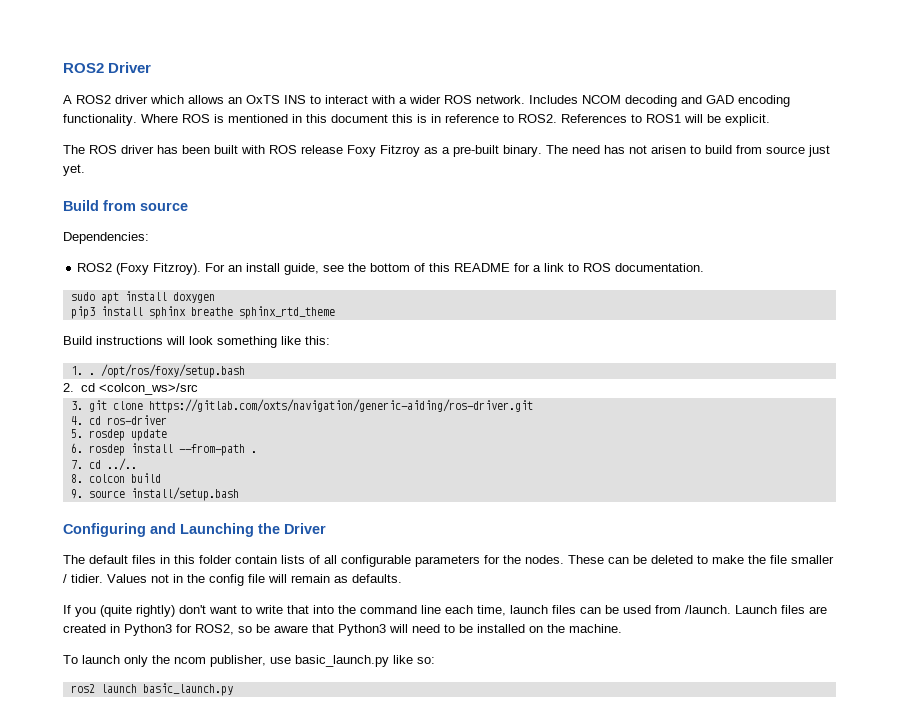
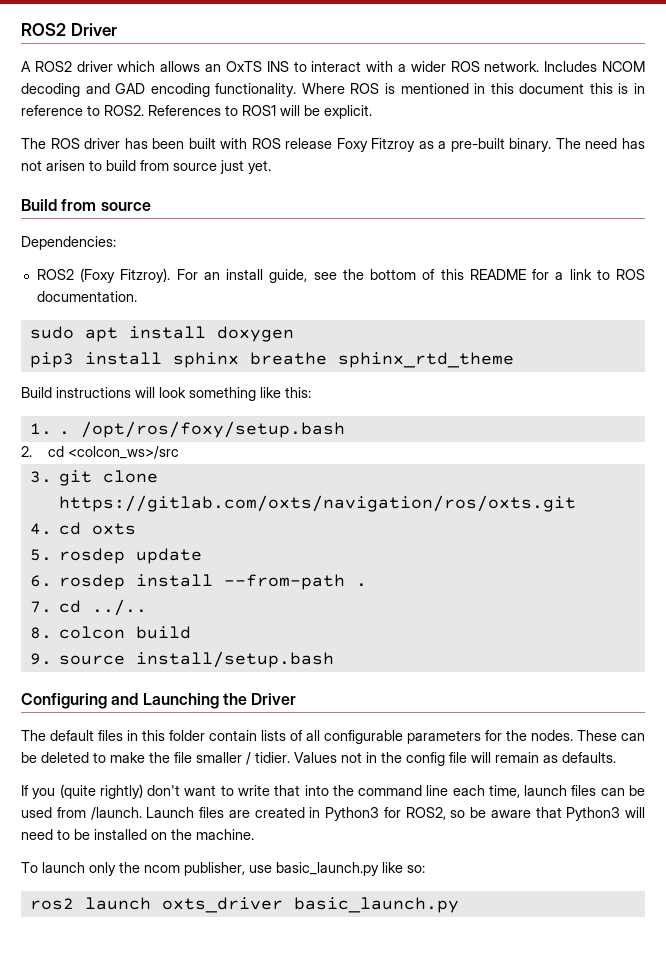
[149,399,534,413] https://gitlab.com/oxts/navigation/generic-aiding/ros-driver.git -> [58,495,576,512] https://gitlab.com/oxts/navigation/ros/oxts.git
[107,415,168,425] ros-driver -> [91,523,136,535] oxts
(137, 688) none -> [161,897,283,913] oxts_driver

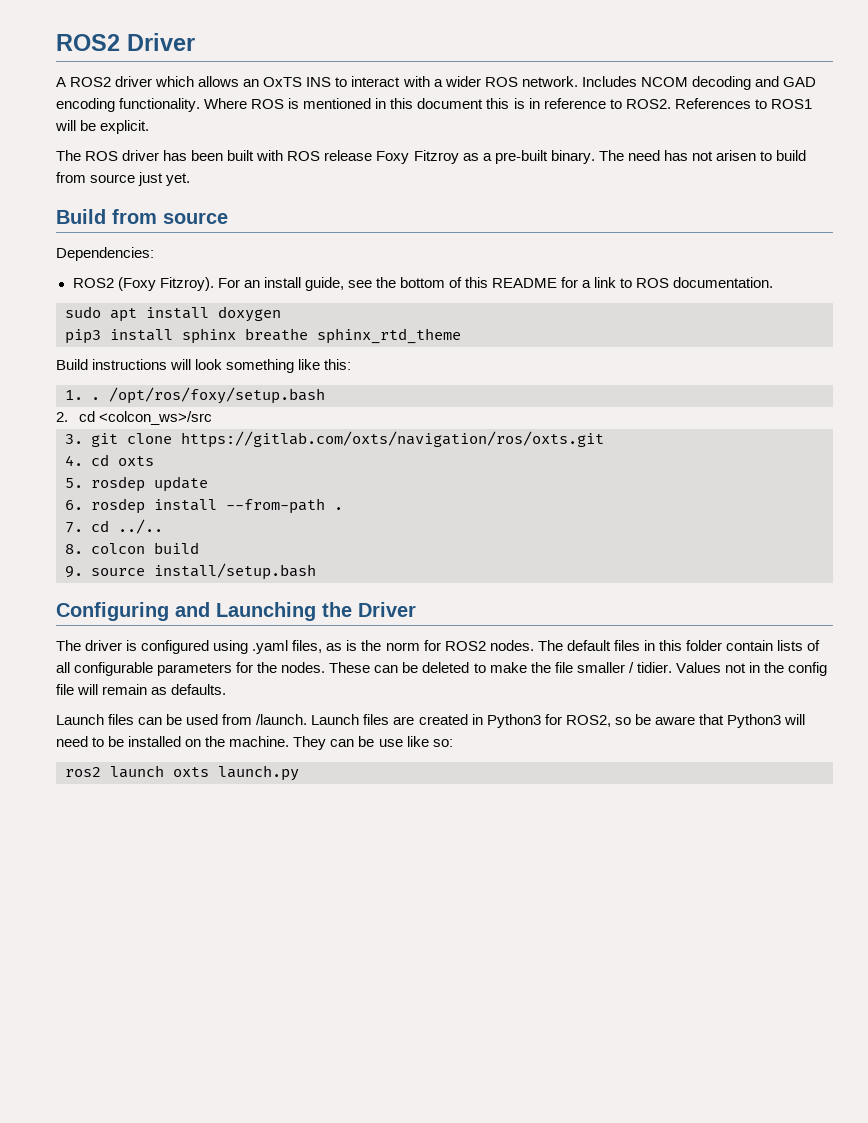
(46, 735) none -> [85,640,563,654] driver is configured using .yaml files, as is the norm for ROS2 nodes. The
[21,784,568,799] If you (quite rightly) don't want to write that into the command line each time, launch -> [56,714,104,725] Launch
[21,862,379,876] // To launch only the ncom publisher, use basic_launch.py -> [293,736,403,750] They can be use
[161,897,459,913] oxts_driver basic_launch.py -> [173,765,299,781] oxts launch.py

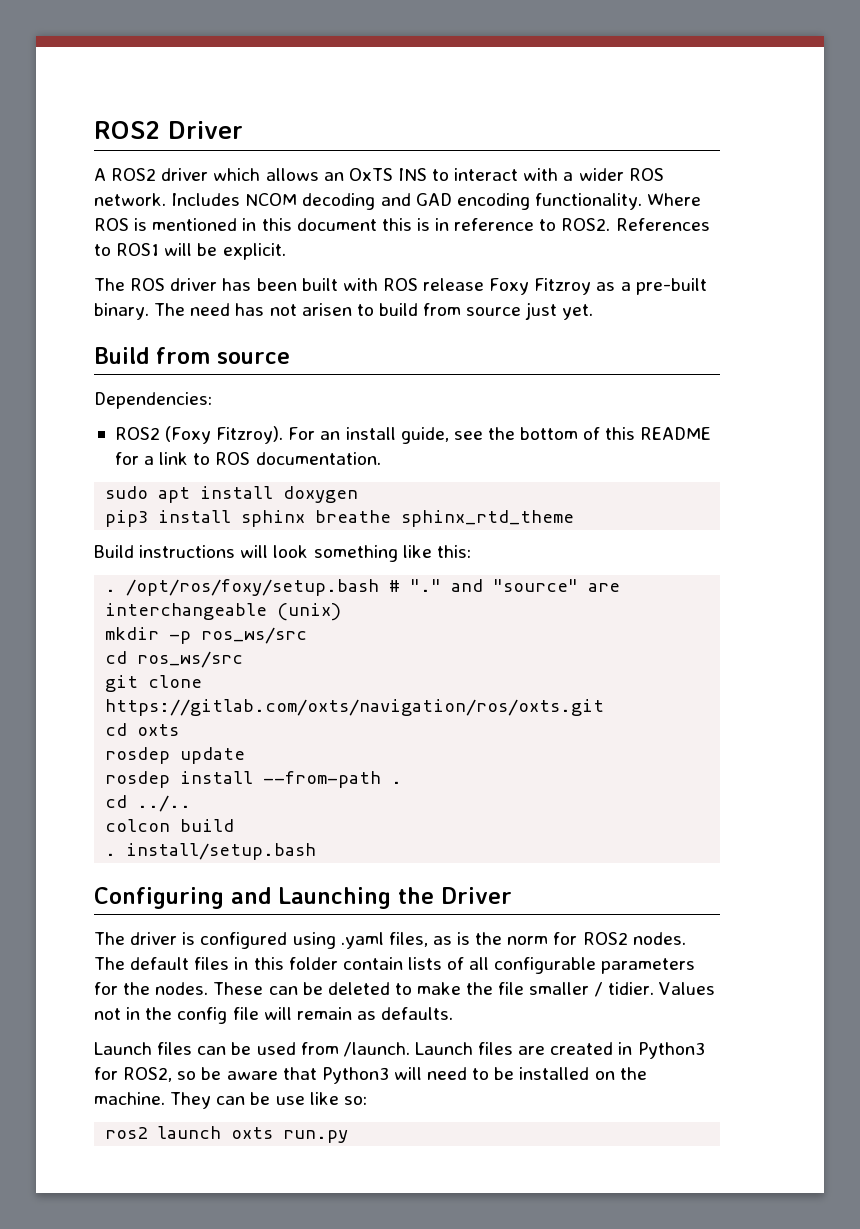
[65,390,83,400] 1. -> (471, 551) none
[56,411,213,425] [65,434,83,444] // 2. cd <colcon_ws>/src // 3. -> [389,579,621,592] [105,603,342,621] [105,627,308,644] [105,651,244,668] # "." and "source" are interchangeable (unix) // mkdir -p ros_ws/src // cd ros_ws/src //
[65,455,83,466] 4. -> (605, 707) none
[65,478,83,488] 5. -> (180, 730) none
[65,500,83,510] 6. -> (246, 755) none
[65,522,83,533] 7. -> (403, 782) none
[65,544,83,554] 8. -> (192, 803) none
[65,566,145,578] 9. source -> [105,853,117,856] .
[218,765,299,781] launch.py -> [283,1130,349,1143] run.py

